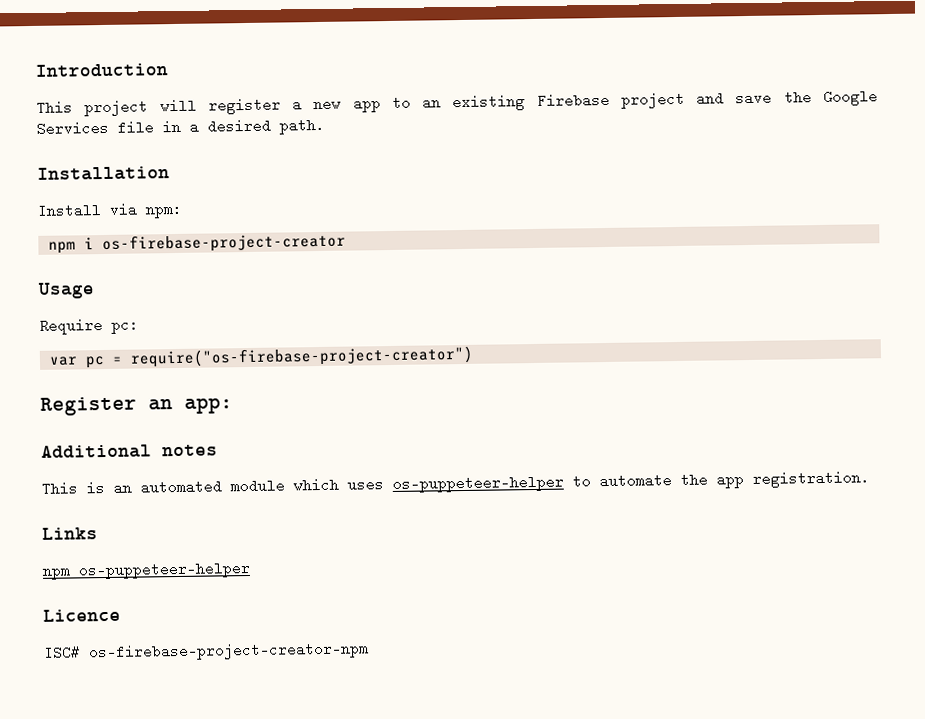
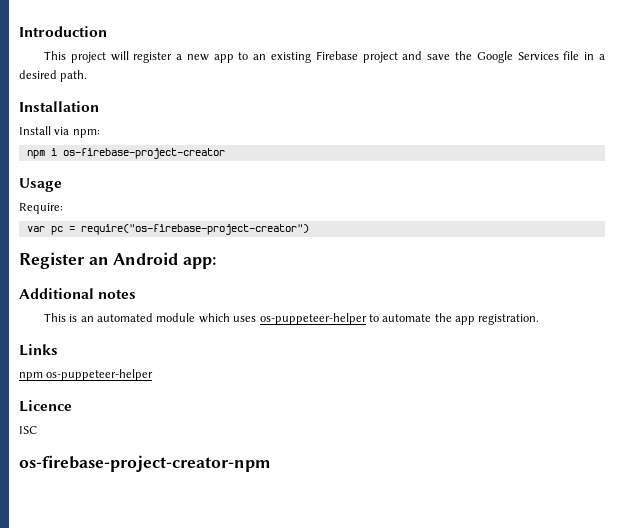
[39,317,139,335] Require pc: -> [19,203,63,214] Require:
(173, 404) none -> [113,252,179,265] Android
[43,645,81,660] ISC# -> [19,426,37,434] ISC //

